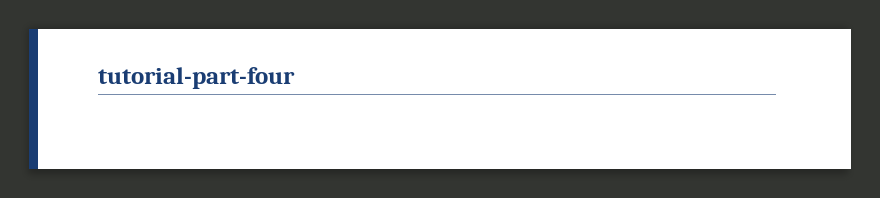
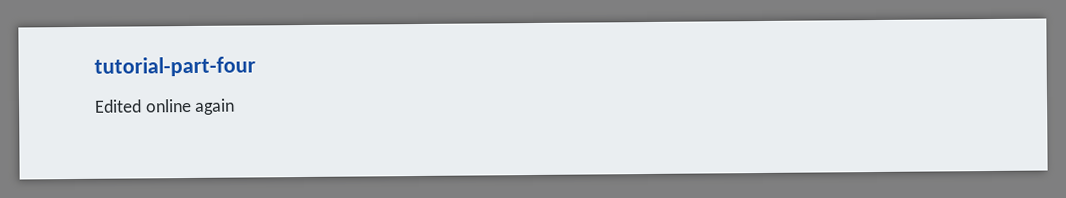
(295, 78) none -> [94,98,236,115] // Edited online again

